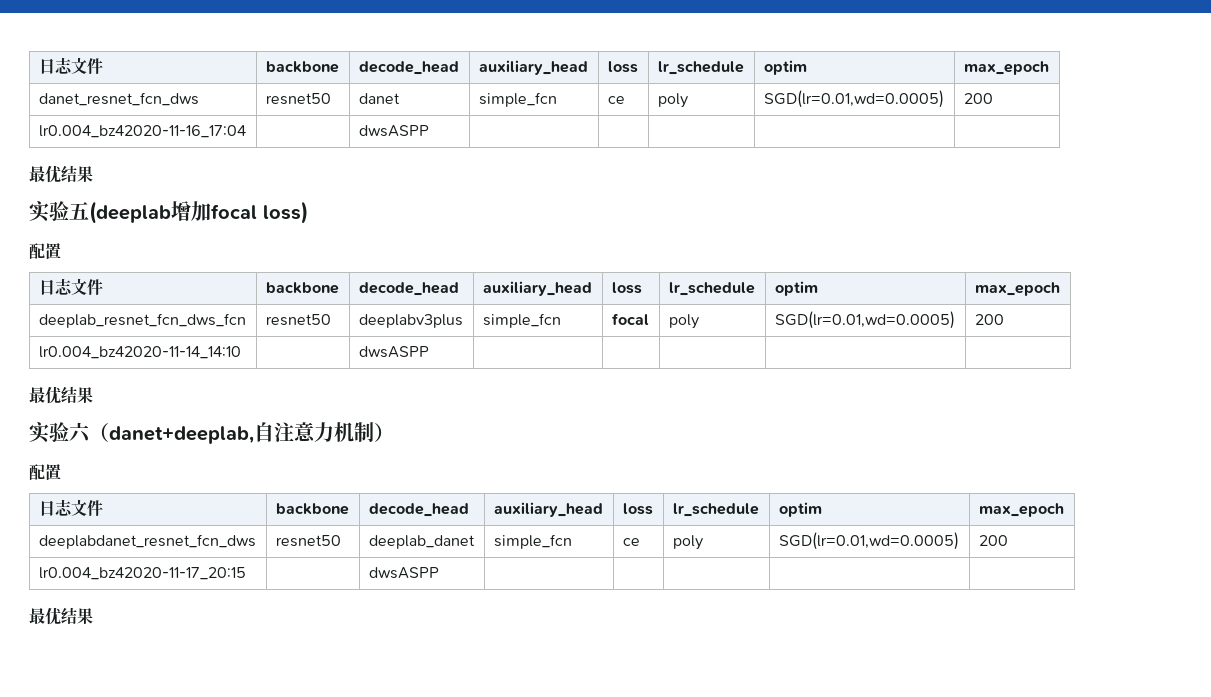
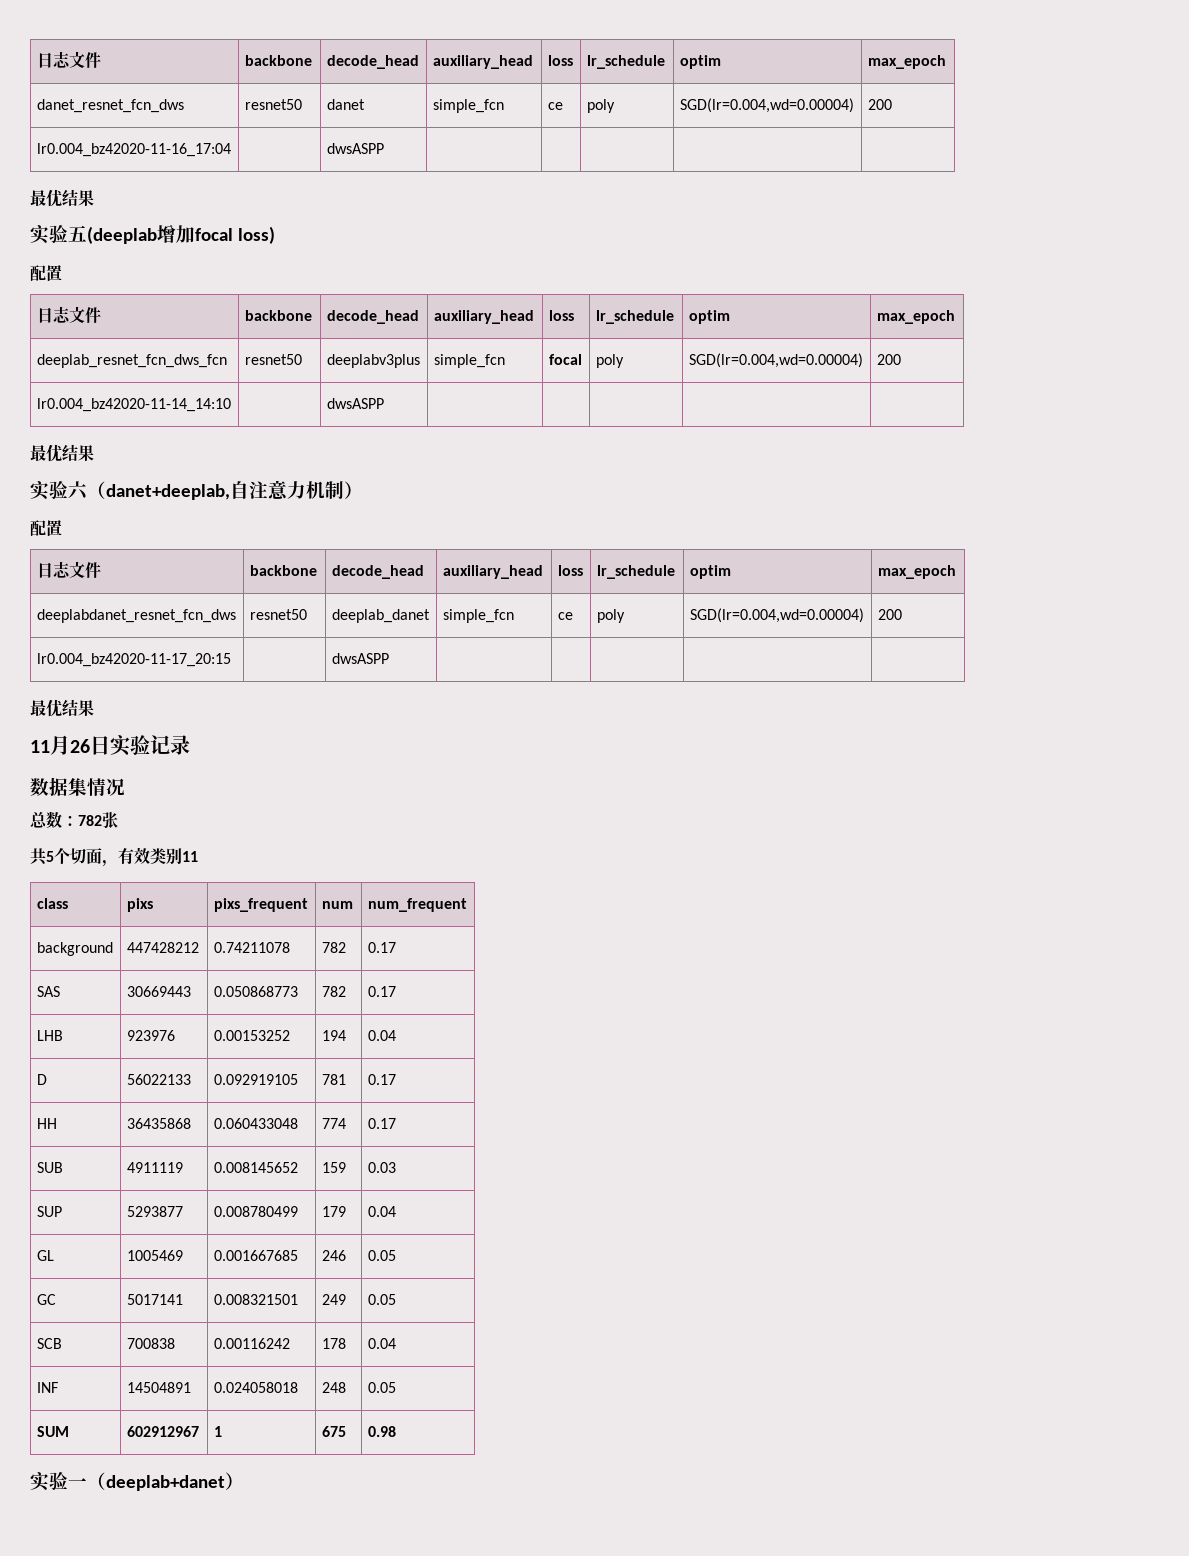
[763,90,944,108] SGD(lr=0.01,wd=0.0005) -> [679,98,854,113] SGD(lr=0.004,wd=0.00004)
[774,311,955,329] SGD(lr=0.01,wd=0.0005) -> [688,353,863,368] SGD(lr=0.004,wd=0.00004)
[778,532,959,550] SGD(lr=0.01,wd=0.0005) -> [689,608,864,623] SGD(lr=0.004,wd=0.00004)
(93, 616) none -> [30,735,190,756] [30,777,125,796] [30,811,118,829] [30,848,198,867] [36,898,68,909] [126,898,153,912] [213,898,308,912] [321,901,353,909] [367,898,467,912] [36,942,113,956] [126,942,199,953] [213,942,290,953] [321,942,346,953] [367,942,396,953] [36,986,60,997] [126,986,191,997] [213,986,298,997] [321,986,346,997] [367,986,396,997] [36,1030,63,1041] [126,1030,175,1041] [213,1030,290,1041] [321,1030,346,1041] [367,1030,396,1041] [36,1074,47,1085] [126,1074,191,1085] [213,1074,298,1085] [321,1074,346,1085] [367,1074,396,1085] [36,1118,57,1129] [126,1118,191,1129] [213,1118,298,1129] [321,1118,346,1129] [367,1118,396,1129] [36,1162,63,1173] [126,1162,183,1173] [213,1162,298,1173] [321,1162,346,1173] [367,1162,396,1173] [36,1206,62,1217] [126,1206,183,1217] [213,1206,298,1217] [321,1206,346,1217] [367,1206,396,1217] [36,1250,54,1261] [126,1250,183,1261] [213,1250,298,1261] [321,1250,346,1261] [367,1250,396,1261] [36,1294,56,1305] [126,1294,183,1305] [213,1294,298,1305] [321,1294,346,1305] [367,1294,396,1305] [36,1338,62,1349] [126,1338,175,1349] [213,1338,290,1349] [321,1338,346,1349] [367,1338,396,1349] [36,1382,58,1393] [126,1382,191,1393] [213,1382,298,1393] [321,1382,346,1393] [367,1382,396,1393] [36,1426,69,1437] [126,1426,199,1437] [213,1426,222,1437] [321,1426,346,1437] [367,1426,396,1437] [30,1472,244,1491] // 11月26日实验记录 // 数据集情况 // 总数：782张 // 共5个切面，有效类别11 // class | pixs | pixs_frequent | num | num_frequent // background | 447428212 | 0.74211078 | 782 | 0.17 // SAS | 30669443 | 0.050868773 | 782 | 0.17 // LHB | 923976 | 0.00153252 | 194 | 0.04 // D | 56022133 | 0.092919105 | 781 | 0.17 // HH | 36435868 | 0.060433048 | 774 | 0.17 // SUB | 4911119 | 0.008145652 | 159 | 0.03 // SUP | 5293877 | 0.008780499 | 179 | 0.04 // GL | 1005469 | 0.001667685 | 246 | 0.05 // GC | 5017141 | 0.008321501 | 249 | 0.05 // SCB | 700838 | 0.00116242 | 178 | 0.04 // INF | 14504891 | 0.024058018 | 248 | 0.05 // SUM | 602912967 | 1 | 675 | 0.98 // 实验一（deeplab+danet）

